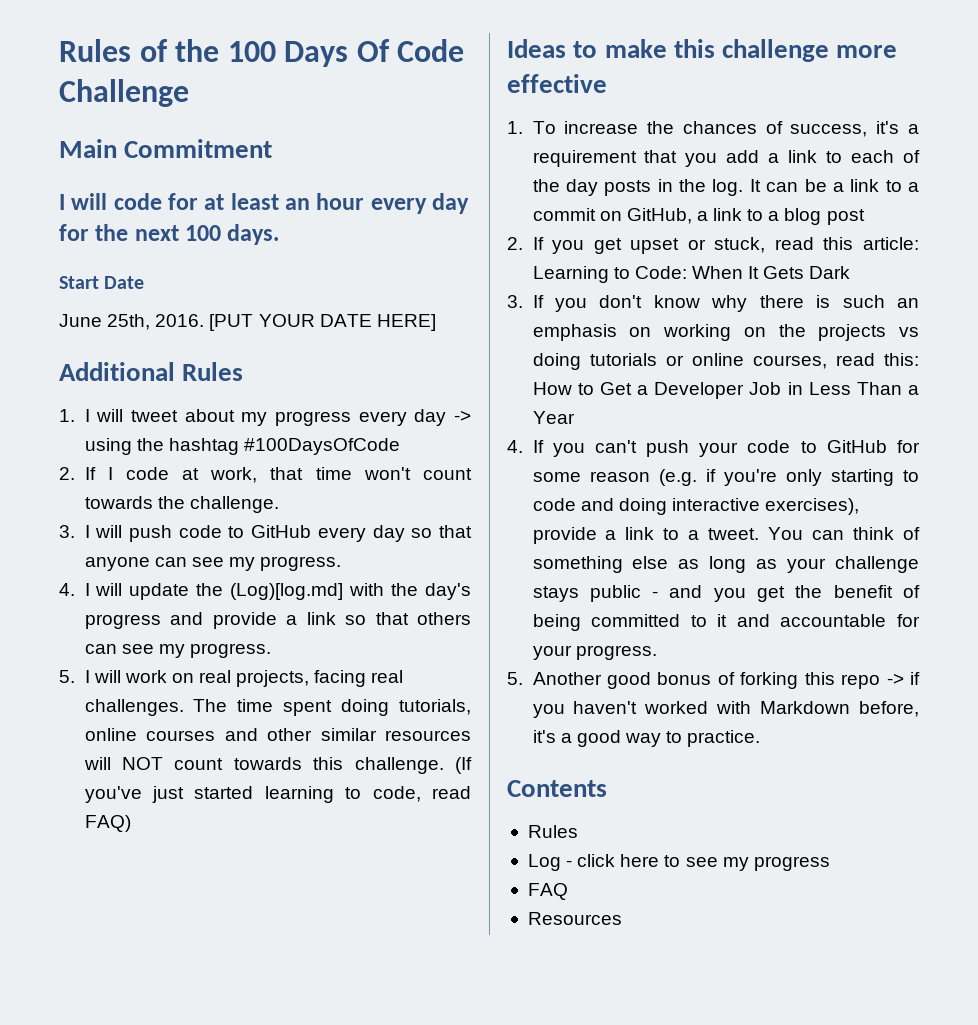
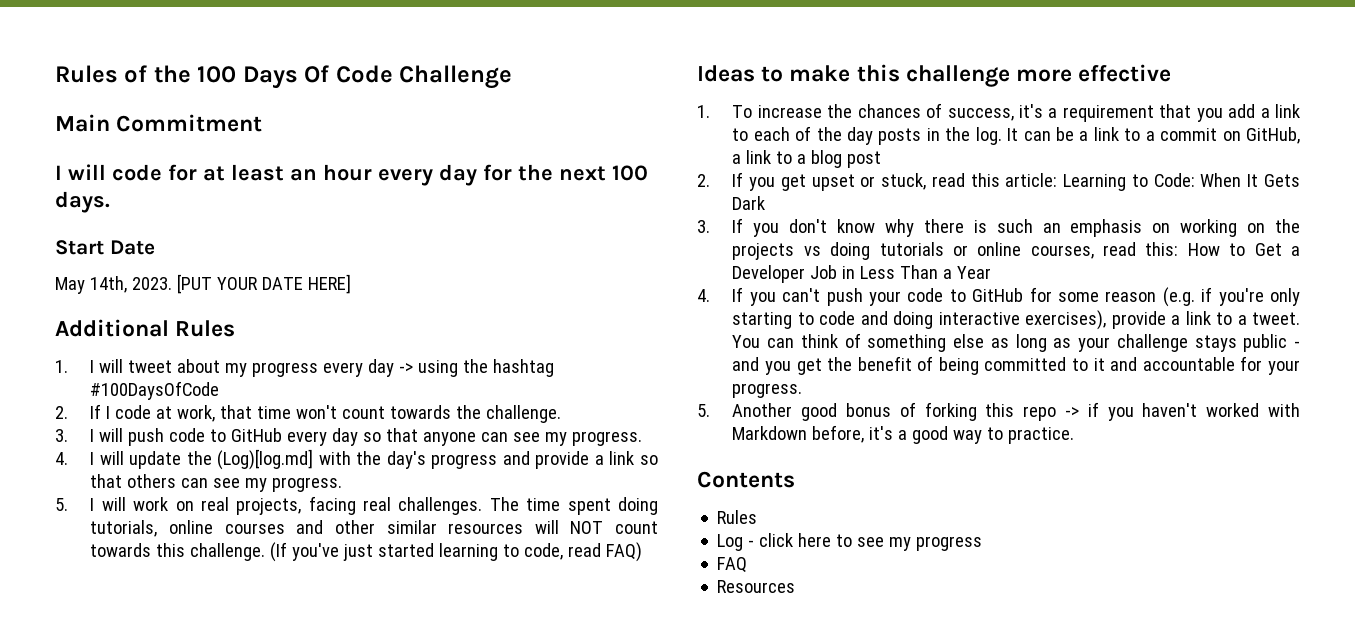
[59,314,205,330] June 25th, 2016. -> [55,276,172,294] May 14th, 2023.

